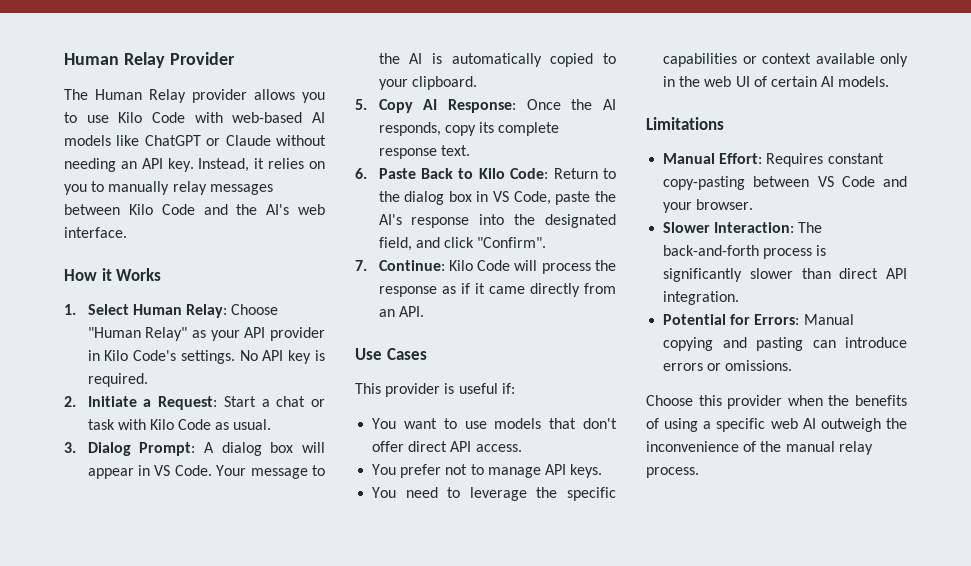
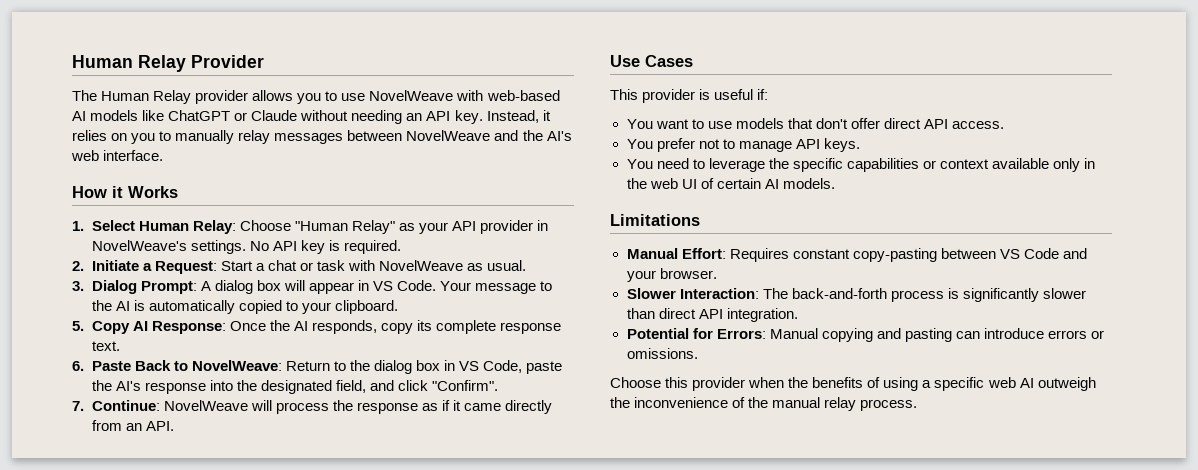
[118,112,185,123] Kilo Code -> [369,90,454,101] NovelWeave
[128,204,195,215] Kilo Code -> [406,130,491,141] NovelWeave
[104,350,177,361] Kilo Code's -> [91,240,187,251] NovelWeave's
[149,419,212,430] Kilo Code -> [378,260,463,271] NovelWeave
[478,168,549,179] Kilo Code: -> [191,360,282,371] NovelWeave:
[448,260,511,271] Kilo Code -> [163,400,248,411] NovelWeave

